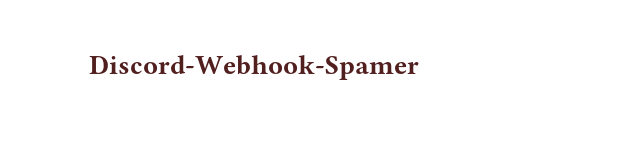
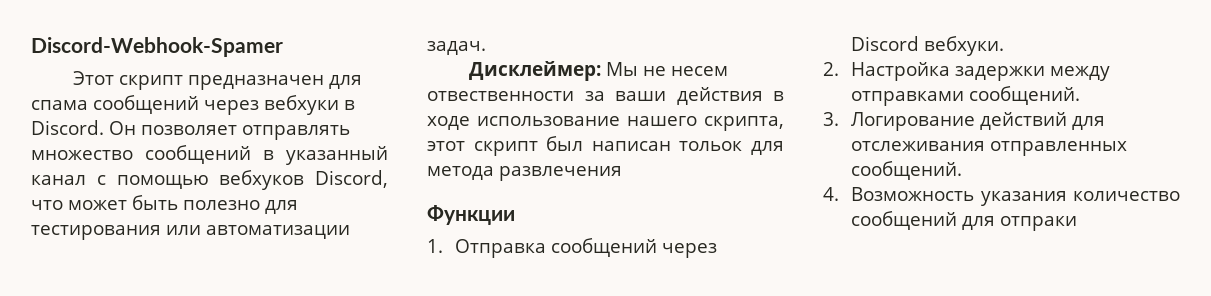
(419, 67) none -> [73,71,363,90] [31,95,355,115] [31,120,350,140] [31,145,388,165] [31,170,388,190] [31,195,298,214] [31,225,350,240] [427,41,486,55] [469,61,729,81] [427,87,784,105] [427,116,784,131] [427,136,784,156] [427,166,622,181] [427,205,515,225] [427,238,718,258] [851,36,1005,56] [823,62,1111,81] [851,86,1081,106] [823,112,1106,131] [851,141,1128,156] [851,161,963,180] [823,187,1180,206] [851,211,1078,231] // Этот скрипт предназначен для спама сообщений через вебхуки в Discord. Он позволяет отправлять множество сообщений в указанный канал с помощью вебхуков Discord, что может быть полезно для тестирования или автоматизации задач. // Дисклеймер: Мы не несем отвественности за ваши действия в ходе использование нашего скрипта, этот скрипт был написан тольок для метода развлечения // Функции // 1. Отправка сообщений через Discord вебхуки. // 2. Настройка задержки между отправками сообщений. // 3. Логирование действий для отслеживания отправленных сообщений. // 4. Возможность указания количество сообщений для отпраки

